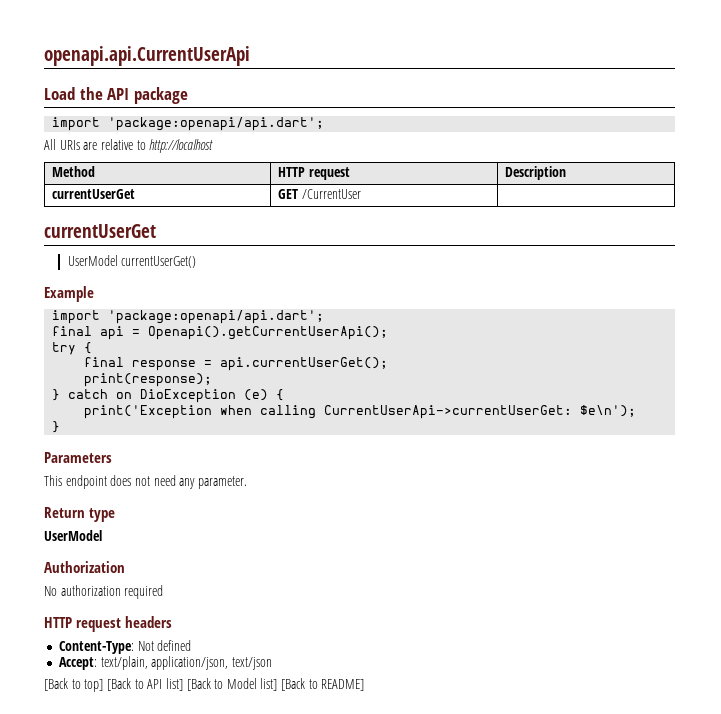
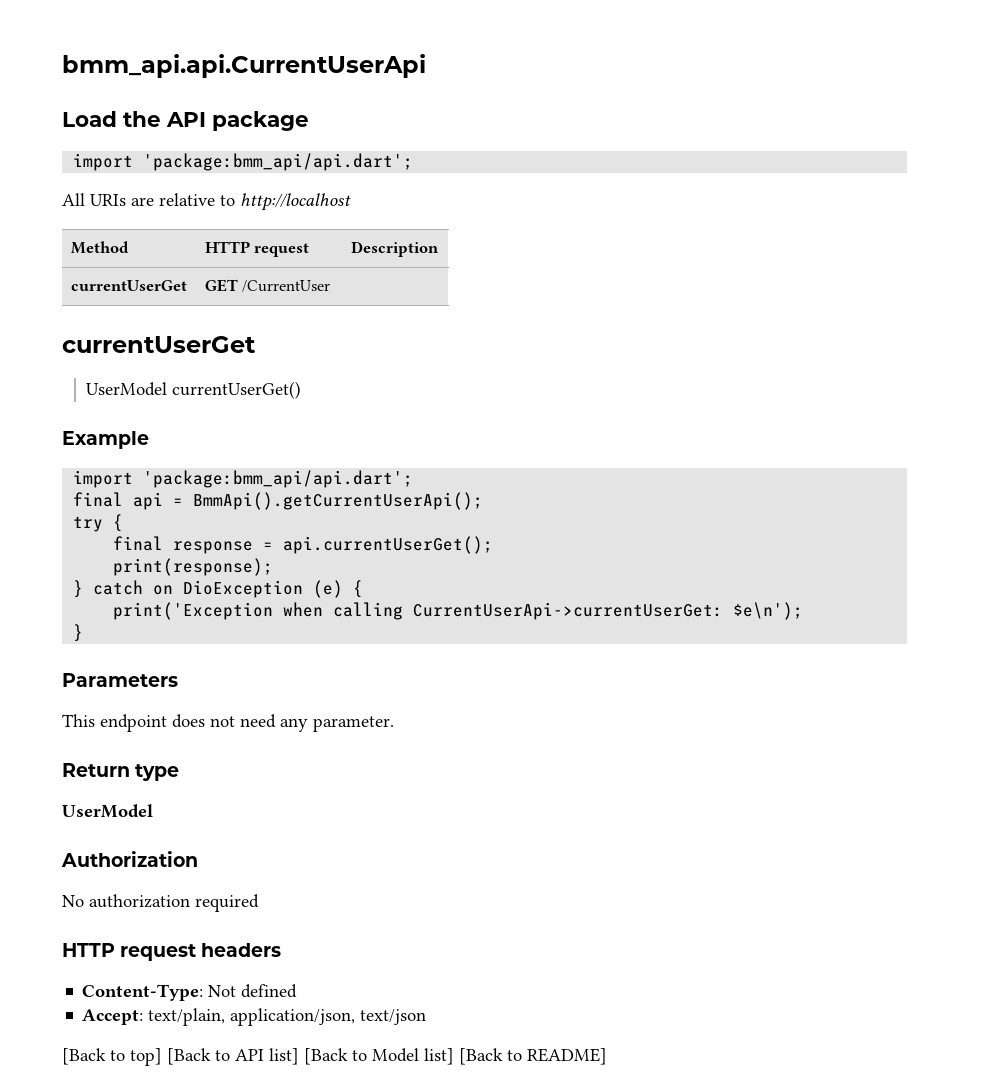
[44,46,250,66] openapi.api.CurrentUserApi -> [62,54,426,78] bmm_api.api.CurrentUserApi
[108,117,325,131] 'package:openapi/api.dart'; -> [143,153,414,171] 'package:bmm_api/api.dart';
[108,310,325,324] 'package:openapi/api.dart'; -> [143,470,414,488] 'package:bmm_api/api.dart';
[148,326,389,340] Openapi().getCurrentUserApi(); -> [193,492,484,510] BmmApi().getCurrentUserApi();

